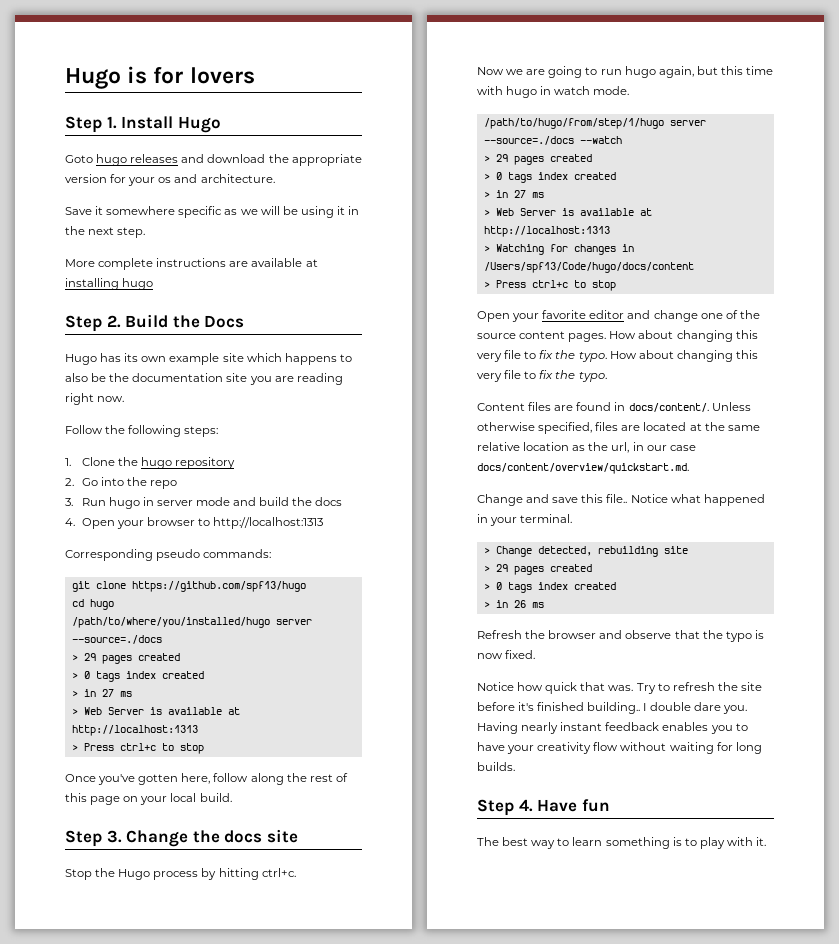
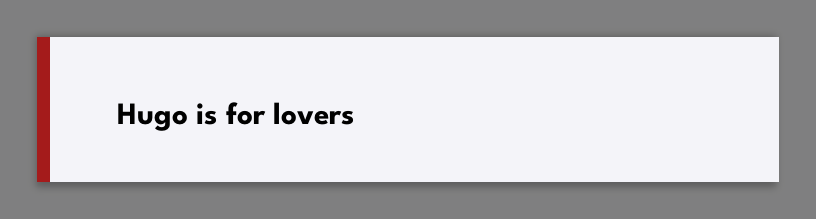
[65,116,221,133] [65,154,362,166] [65,174,275,186] [65,206,360,218] [65,226,146,238] [65,258,318,270] [65,278,154,290] [65,314,245,332] [65,353,352,365] [65,373,343,385] [65,393,125,405] [65,425,219,437] [65,457,235,469] [65,477,177,489] [65,497,343,509] [65,517,323,529] [65,549,272,561] [71,581,306,592] [71,599,114,610] [71,617,312,628] [71,635,162,644] [71,653,180,664] [71,671,204,682] [71,689,132,697] [71,707,240,715] [71,725,198,736] [71,743,204,754] [65,773,348,785] [65,793,232,805] [65,829,298,847] [65,868,296,880] [477,66,774,78] [477,86,630,98] [483,118,706,129] [483,136,622,145] [483,154,592,165] [483,172,616,183] [483,190,544,198] [483,208,652,216] [483,226,610,237] [483,244,634,255] [483,262,694,273] [483,280,616,291] [477,310,760,322] [477,330,758,342] [477,350,758,362] [477,370,607,382] [477,402,751,412] [477,422,760,434] [477,442,696,453] [477,463,689,474] [477,494,765,506] [477,514,573,526] [483,546,688,557] [483,564,592,575] [483,582,616,593] [483,600,544,608] [477,630,764,642] [477,650,536,659] [477,682,762,694] [477,702,747,714] [477,722,748,734] [477,742,762,754] [477,762,515,771] [477,799,610,816] [477,837,767,849] // Step 1. Install Hugo // Goto hugo releases and download the appropriate version for your os and architecture. // Save it somewhere specific as we will be using it in the next step. // More complete instructions are available at installing hugo // Step 2. Build the Docs // Hugo has its own example site which happens to also be the documentation site you are reading right now. // Follow the following steps: // 1. Clone the hugo repository // 2. Go into the repo // 3. Run hugo in server mode and build the docs // 4. Open your browser to http://localhost:1313 // Corresponding pseudo commands: // git clone https://github.com/spf13/hugo // cd hugo // /path/to/where/you/installed/hugo server --source=./docs // > 29 pages created // > 0 tags index created // > in 27 ms // > Web Server is available at http://localhost:1313 // > Press ctrl+c to stop // Once you've gotten here, follow along the rest of this page on your local build. // Step 3. Change the docs site // Stop the Hugo process by hitting ctrl+c. // Now we are going to run hugo again, but this time with hugo in watch mode. // /path/to/hugo/from/step/1/hugo server --source=./docs --watch // > 29 pages created // > 0 tags index created // > in 27 ms // > Web Server is available at http://localhost:1313 // > Watching for changes in /Users/spf13/Code/hugo/docs/content // > Press ctrl+c to stop // Open your favorite editor and change one of the source content pages. How about changing this very file to fix the typo. How about changing this very file to fix the typo. // Content files are found in docs/content/. Unless otherwise specified, files are located at the same relative location as the url, in our case docs/content/overview/quickstart.md. // Change and save this file.. Notice what happened in your terminal. // > Change detected, rebuilding site // > 29 pages created // > 0 tags index created // > in 26 ms // Refresh the browser and observe that the typo is now fixed. // Notice how quick that was. Try to refresh the site before it's finished building.. I double dare you. Having nearly instant feedback enables you to have your creativity flow without waiting for long builds. // Step 4. Have fun // The best way to learn something is to play with it. -> (355, 113) none

